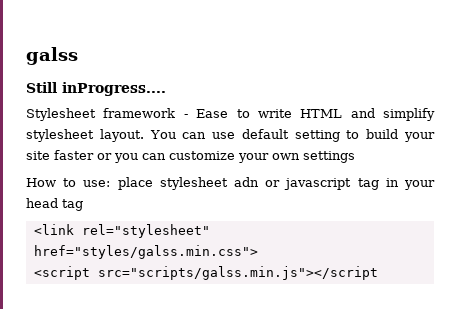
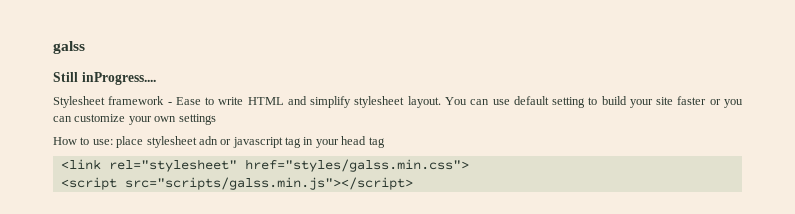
[97,266,378,280] src="scripts/galss.min.js"></script -> [124,177,413,190] src="scripts/galss.min.js"></script>

